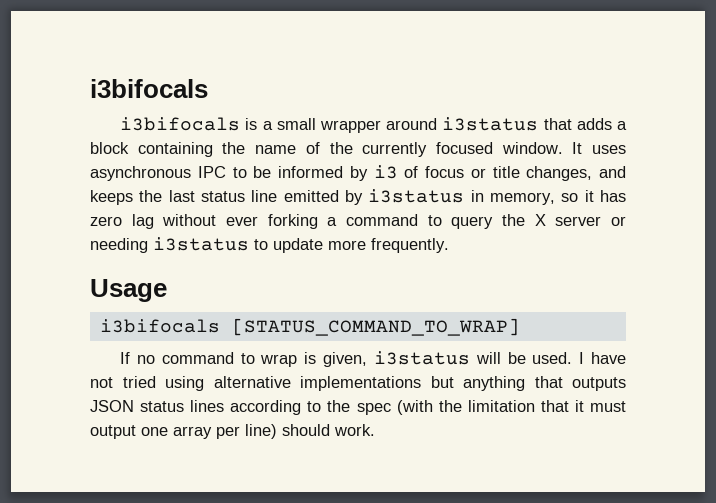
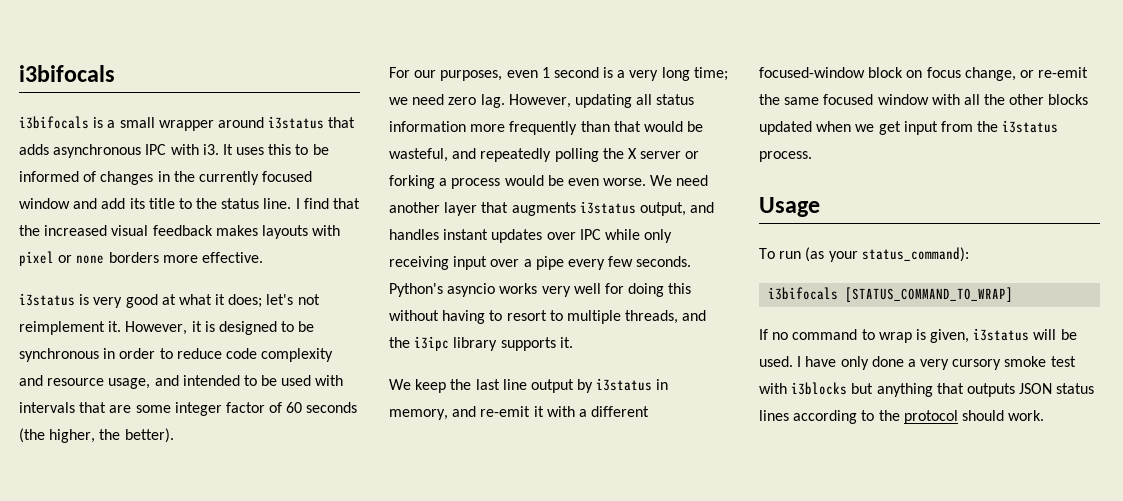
[617,121,627,130] [90,142,626,157] [90,165,626,181] [90,189,626,205] [90,214,627,229] [90,237,449,253] [90,279,167,302] a block containing the name of the currently focused window. It uses asynchronous IPC to be informed by i3 of focus or title changes, and keeps the last status line emitted by i3status in memory, so it has zero lag without ever forking a command to query the X server or needing i3status to update more frequently. // Usage -> [53,144,329,158] [19,171,313,185] [19,198,361,209] [19,225,341,239] [19,251,263,266] [19,293,320,308] [19,321,315,335] [19,348,334,362] [19,375,344,389] [19,402,358,416] [19,428,174,443] [389,67,728,81] [389,94,695,108] [389,121,704,135] [389,148,700,162] [389,175,709,189] [389,201,715,216] [389,229,673,243] [389,256,692,270] [389,283,692,297] [389,310,707,324] [389,336,573,351] [389,378,669,393] [389,406,650,420] [759,67,1089,81] [759,94,1089,105] [759,120,1059,135] [759,151,812,162] [759,197,820,217] [759,247,969,262] asynchronous IPC with i3. It uses this to be informed of changes in the currently focused window and add its title to the status line. I find that the increased visual feedback makes layouts with pixel or none borders more effective. // i3status is very good at what it does; let's not reimplement it. However, it is designed to be synchronous in order to reduce code complexity and resource usage, and intended to be used with intervals that are some integer factor of 60 seconds (the higher, the better). // For our purposes, even 1 second is a very long time; we need zero lag. However, updating all status information more frequently than that would be wasteful, and repeatedly polling the X server or forking a process would be even worse. We need another layer that augments i3status output, and handles instant updates over IPC while only receiving input over a pipe every few seconds. Python's asyncio works very well for doing this without having to resort to multiple threads, and the i3ipc library supports it. // We keep the last line output by i3status in memory, and re-emit it with a different focused-window block on focus change, or re-emit the same focused window with all the other blocks updated when we get input from the i3status process. // Usage // To run (as your status_command):
[90,376,421,391] not tried using alternative implementations -> [840,356,1076,370] [759,382,848,395] only done a very cursory smoke test with i3blocks
[356,400,626,415] [90,424,277,439] spec (with the limitation that it must output one array per line) -> [903,410,958,424] protocol

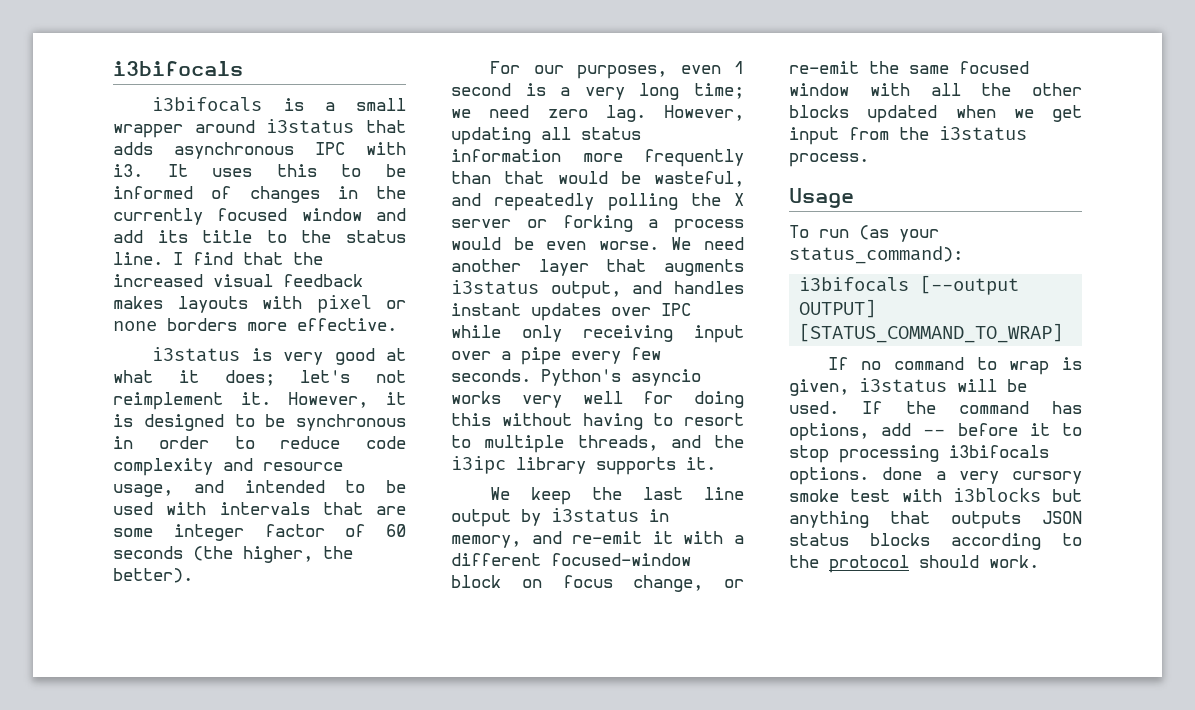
(839, 293) none -> [920,275,1020,295] [799,299,877,318] [--output OUTPUT]
[797,356,869,370] I have only -> [862,401,1082,414] [789,423,1082,441] [789,445,1049,463] [789,467,869,485] If the command has options, add -- before it to stop processing i3bifocals options.
[759,410,789,421] lines -> [870,533,930,546] blocks

